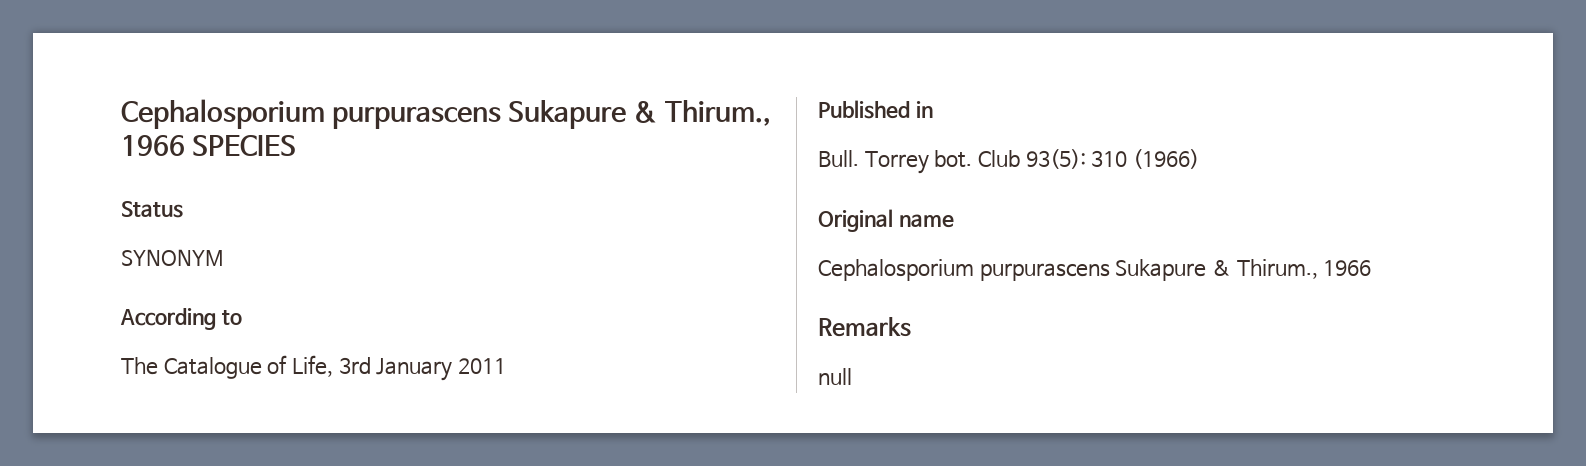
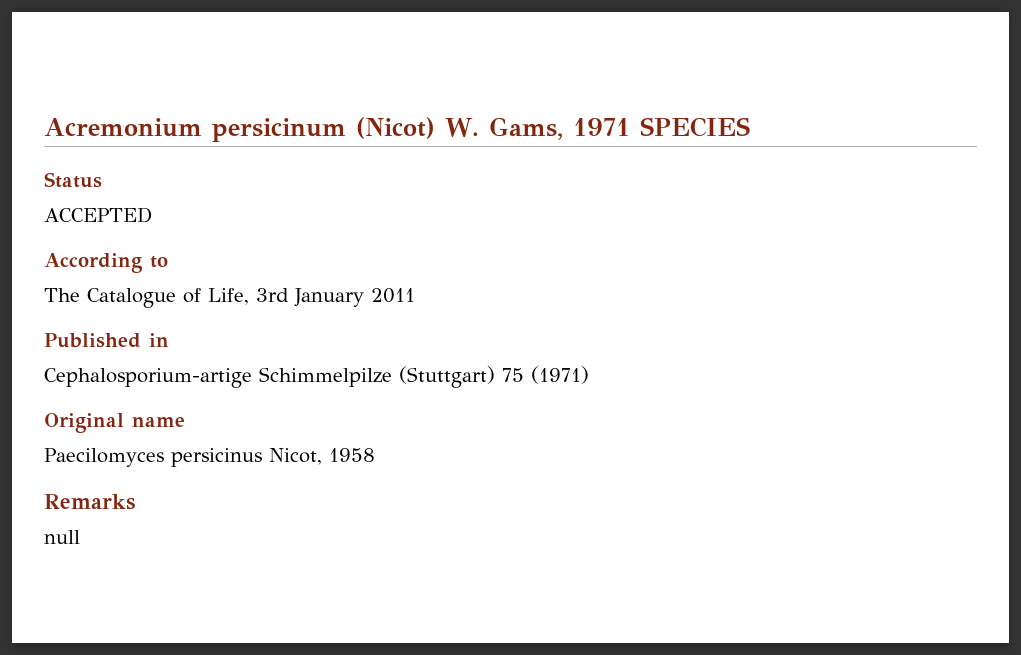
[121,99,771,129] [121,135,185,156] Cephalosporium purpurascens Sukapure & Thirum., 1966 -> [44,117,630,142] Acremonium persicinum (Nicot) W. Gams, 1971
[121,249,224,266] SYNONYM -> [44,207,152,223] ACCEPTED
[818,149,1199,174] [818,209,954,232] [818,259,1372,281] Bull. Torrey bot. Club 93(5): 310 (1966) // Original name // Cephalosporium purpurascens Sukapure & Thirum., 1966 -> [44,366,589,388] [44,413,185,433] [44,448,375,467] Cephalosporium-artige Schimmelpilze (Stuttgart) 75 (1971) // Original name // Paecilomyces persicinus Nicot, 1958

